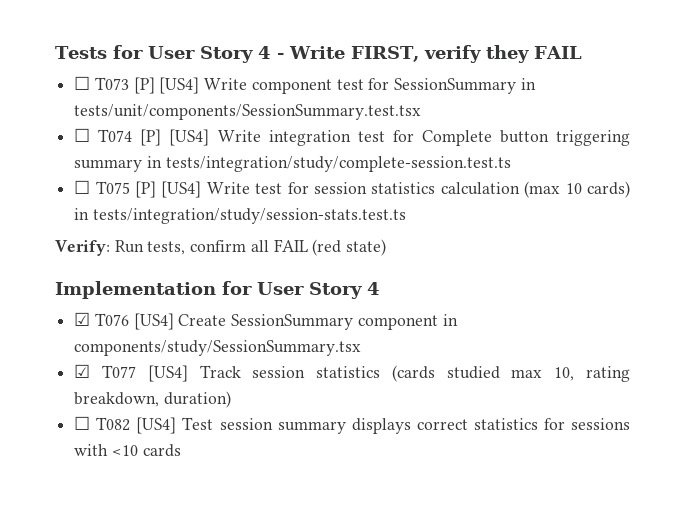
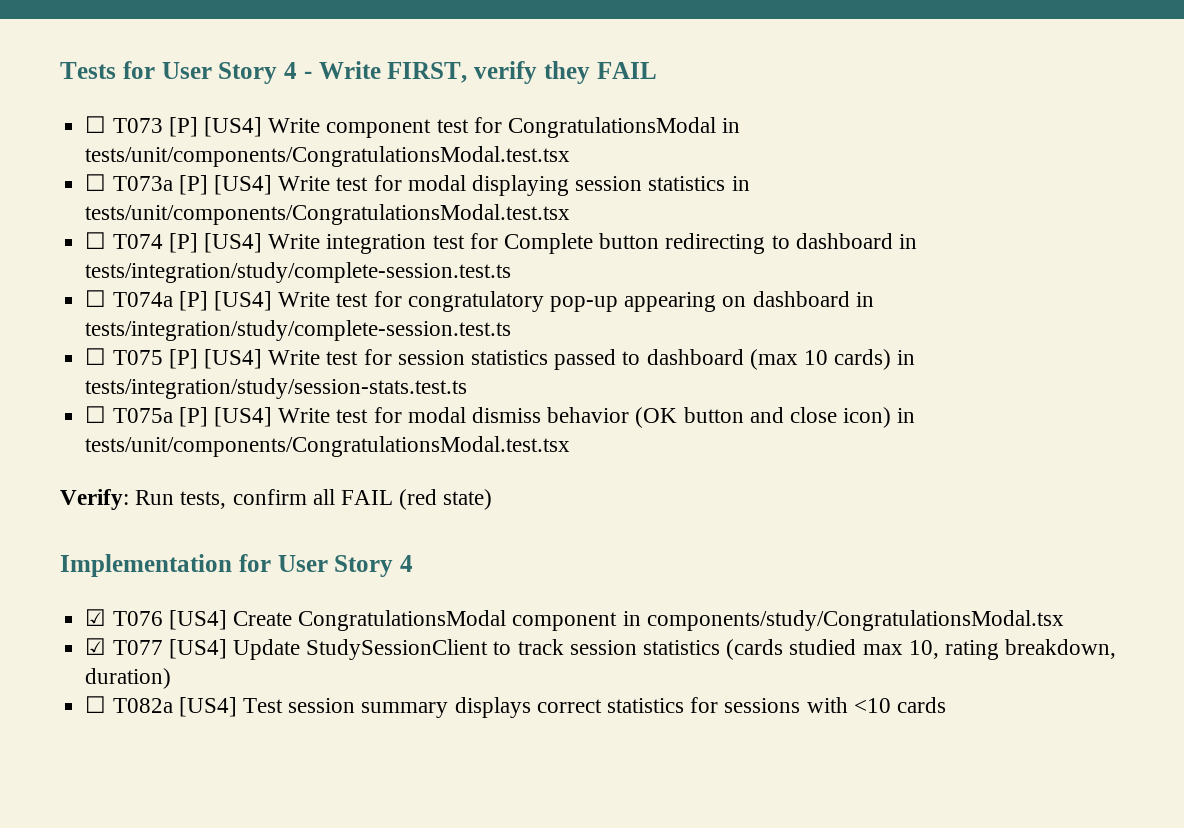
[394,78,536,94] [74,104,422,120] SessionSummary in tests/unit/components/SessionSummary.test.tsx -> [507,117,741,138] [85,146,571,167] [85,174,750,196] [85,204,571,225] CongratulationsModal in tests/unit/components/CongratulationsModal.test.tsx // ☐ T073a [P] [US4] Write test for modal displaying session statistics in tests/unit/components/CongratulationsModal.test.tsx
[556,130,630,146] [74,159,143,172] triggering summary -> [665,233,918,254] [85,262,512,283] [85,290,850,312] redirecting to dashboard in tests/integration/study/complete-session.test.ts // ☐ T074a [P] [US4] Write test for congratulatory pop-up appearing on dashboard
[440,182,520,195] calculation -> [554,349,744,370] passed to dashboard
(406, 216) none -> [85,406,916,428] [85,436,571,457] // ☐ T075a [P] [US4] Write test for modal dismiss behavior (OK button and close icon) in tests/unit/components/CongratulationsModal.test.tsx
[231,314,354,330] SessionSummary -> [298,610,507,631] CongratulationsModal
[74,340,362,356] components/study/SessionSummary.tsx -> [646,610,1064,631] components/study/CongratulationsModal.tsx
[199,365,241,378] Track -> [232,639,564,660] Update StudySessionClient to track
[96,417,131,431] T082 -> [112,698,173,713] T082a

